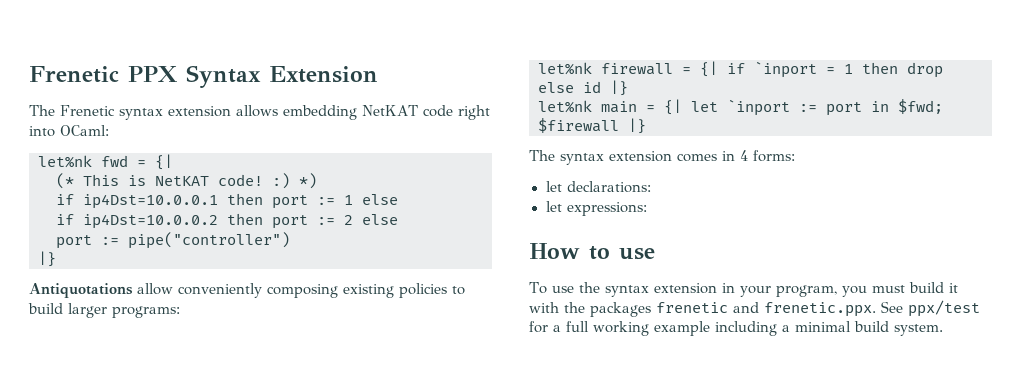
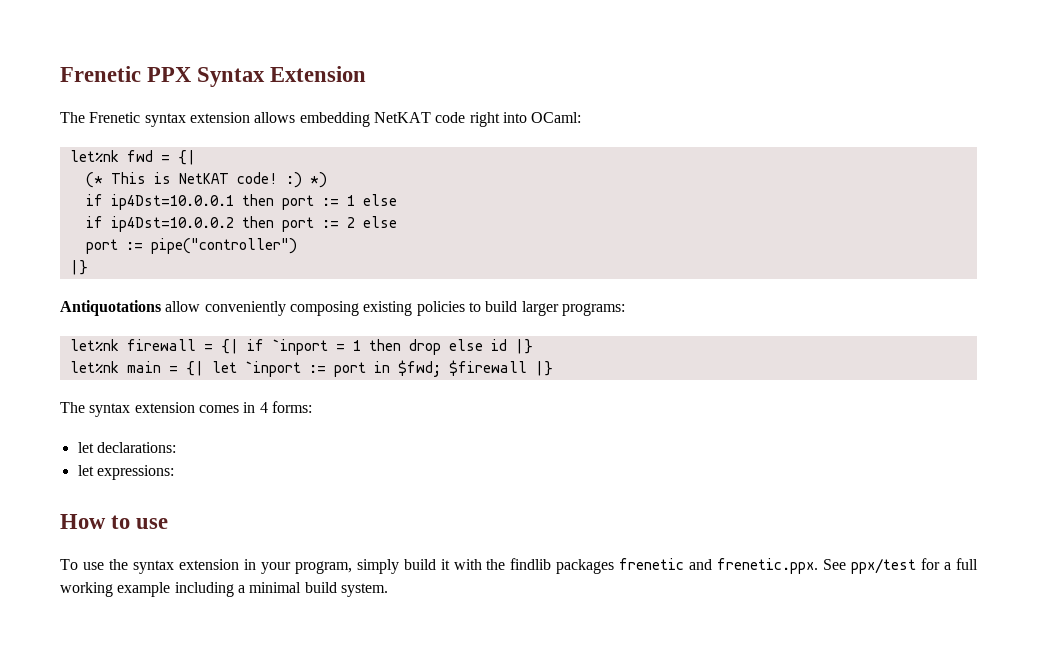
[841,285,905,297] you must -> [356,559,399,574] simply
(585, 307) none -> [510,558,552,570] findlib

